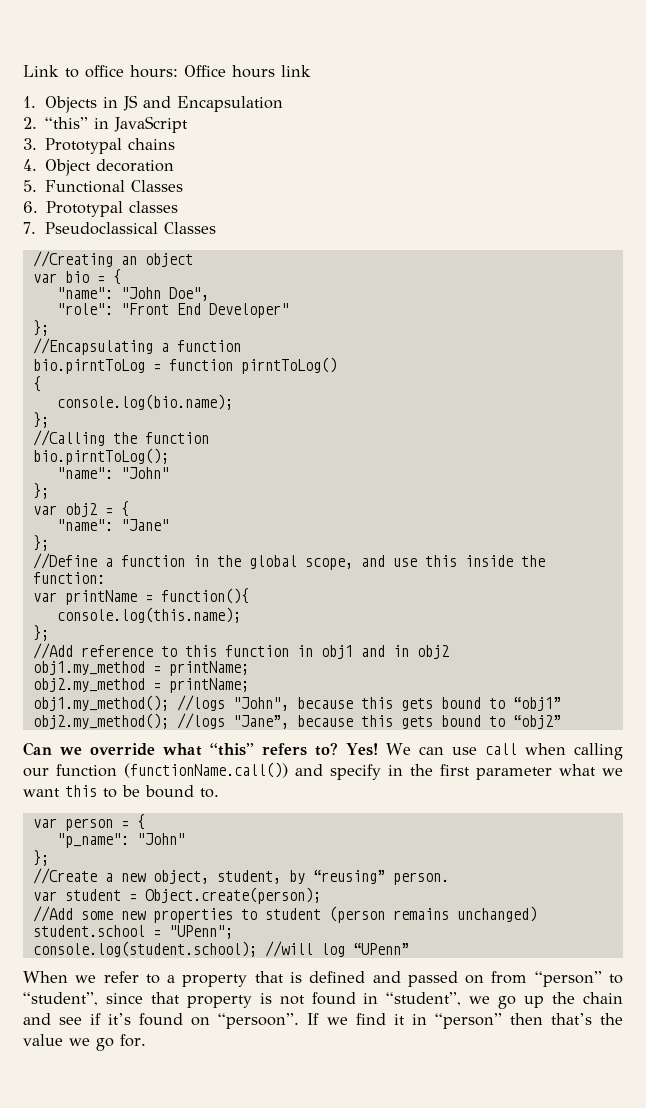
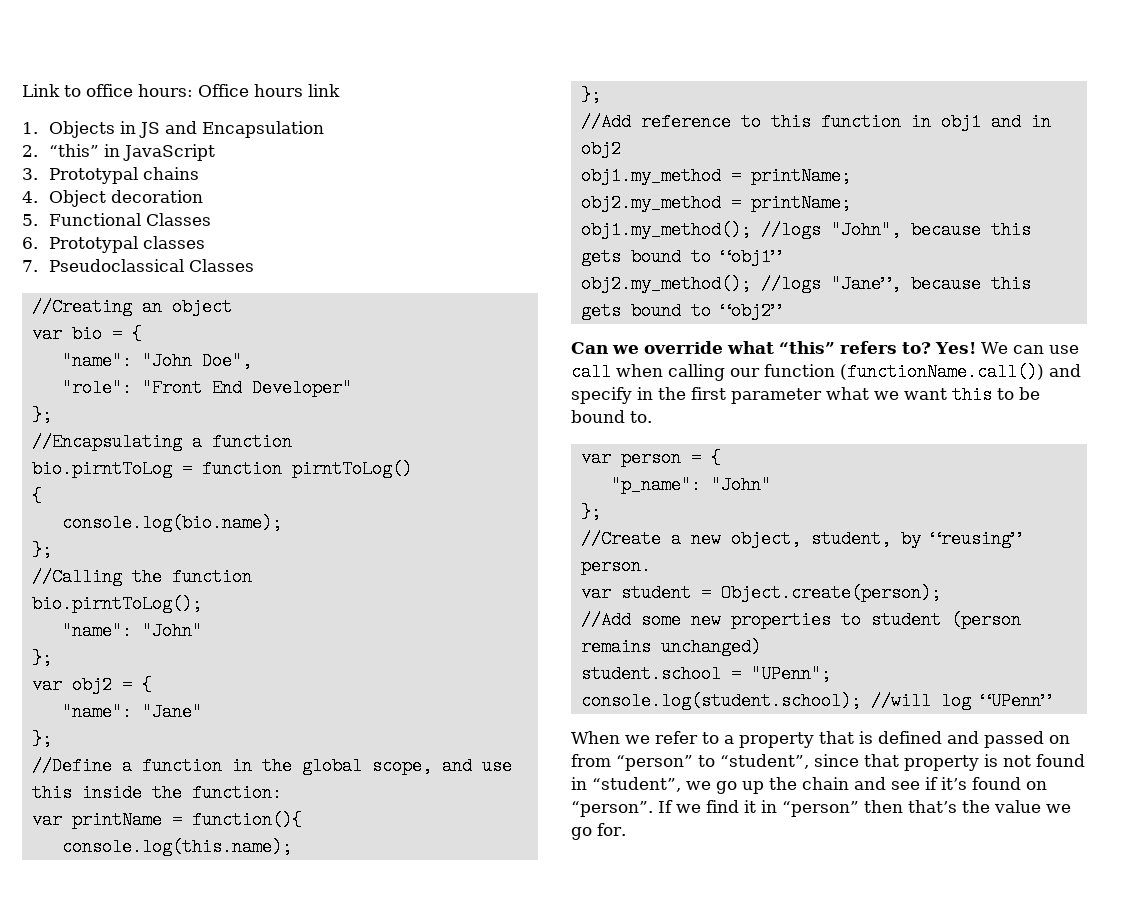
[218,1013,300,1029] “persoon”. -> [571,801,653,817] “person”.

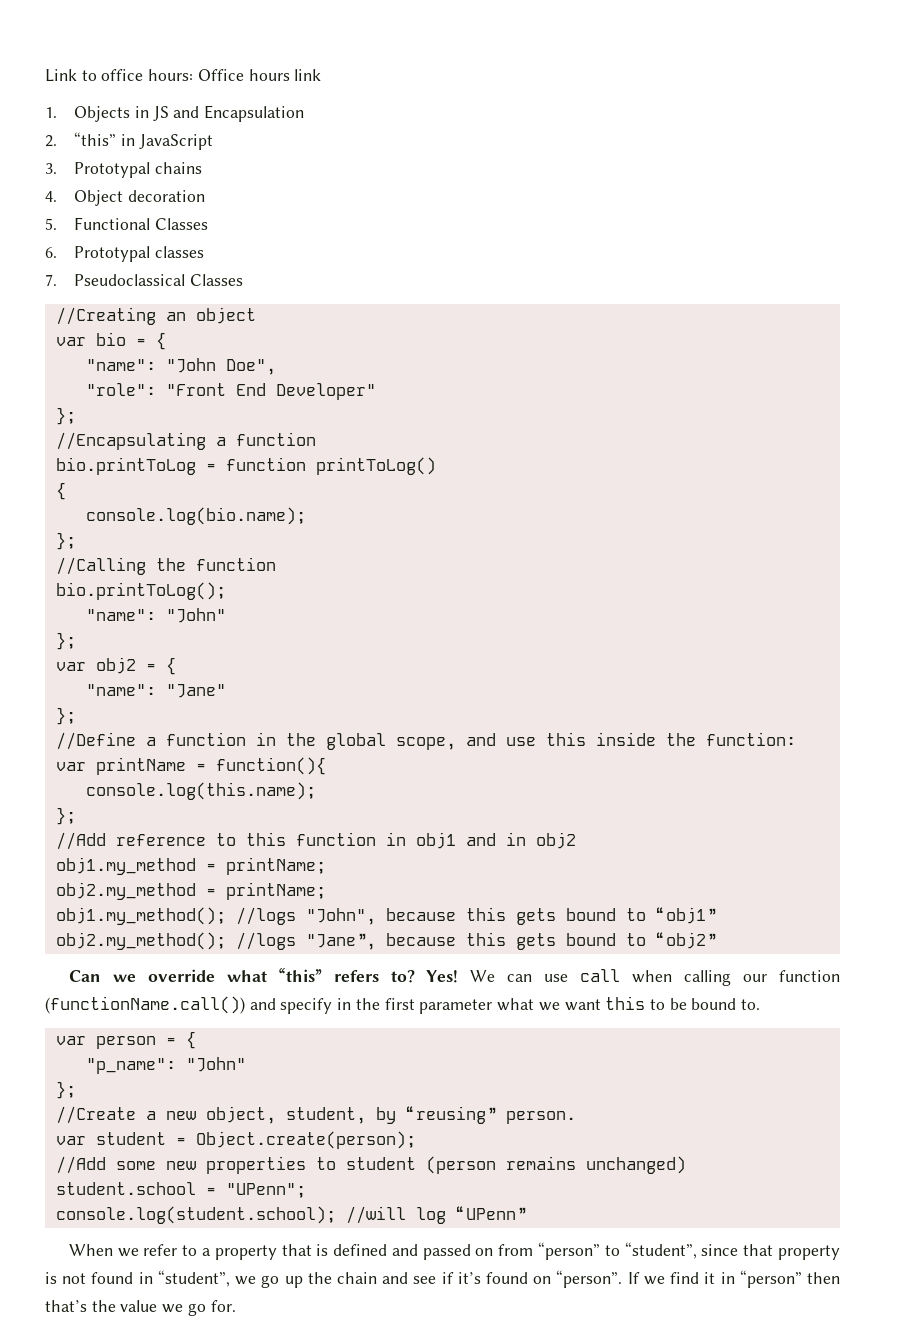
[31,460,172,478] bio.pirntToLog -> [55,457,196,475] bio.printToLog
[291,460,412,478] pirntToLog() -> [315,457,436,475] printToLog()
[31,595,202,613] bio.pirntToLog(); -> [55,582,226,600] bio.printToLog();

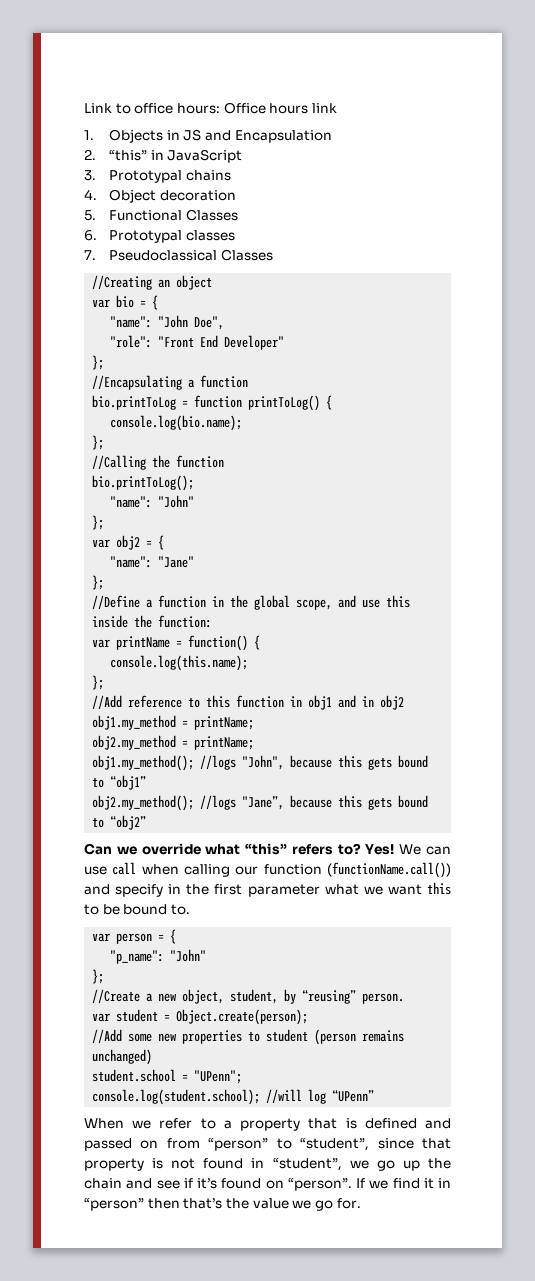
(436, 466) // -> (321, 403) none
[215,757,326,775] function(){ -> [188,635,261,651] function() {

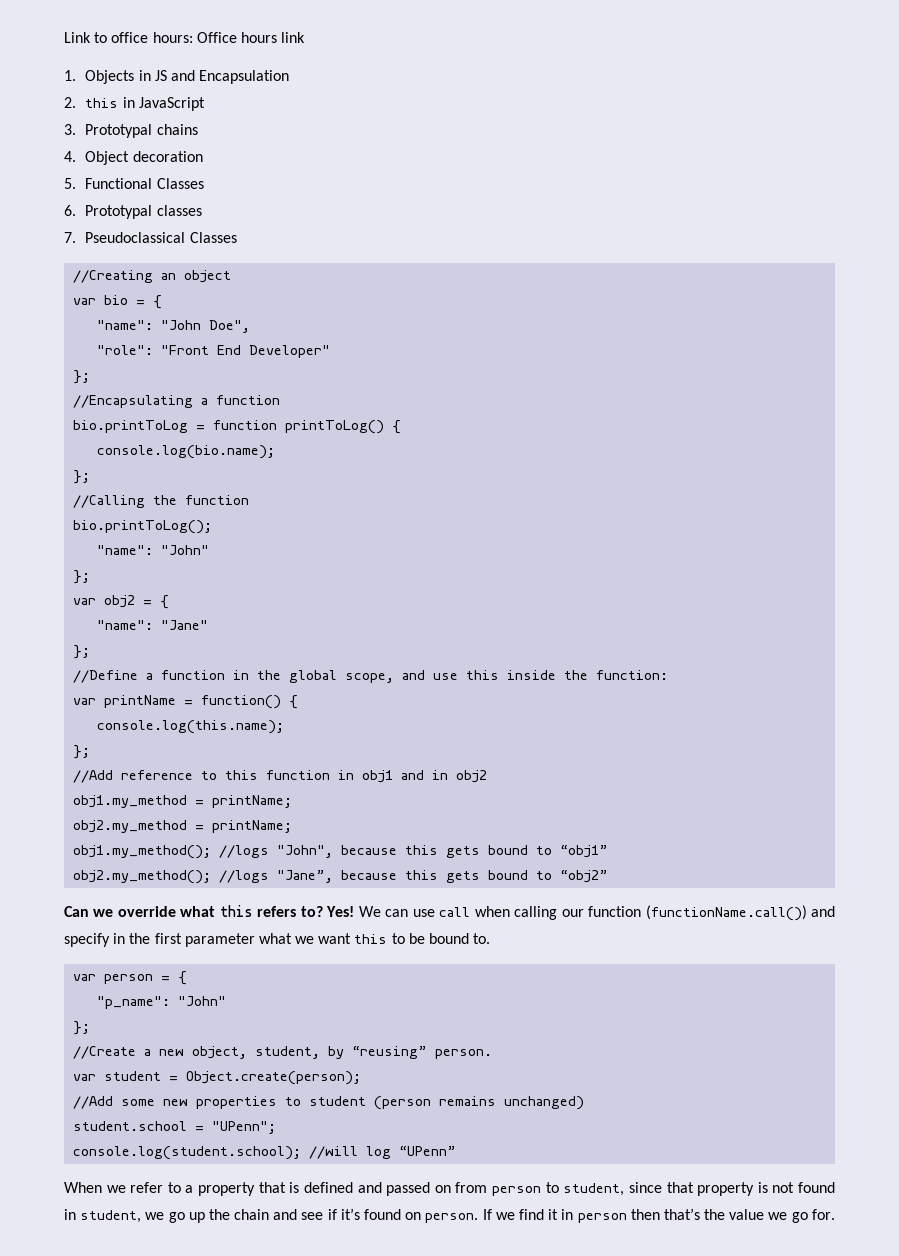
[109,150,148,161] “this” -> [85,98,119,108] this
[245,843,288,855] “this” -> [219,905,253,917] this
[208,1138,370,1151] “person” to “student”, -> [492,1182,625,1196] person to student,
[272,1158,342,1171] “student”, -> [80,1210,142,1223] student,
[287,1178,352,1191] “person”. -> [425,1213,479,1223] person.
[84,1198,144,1211] “person” -> [577,1213,627,1223] person

